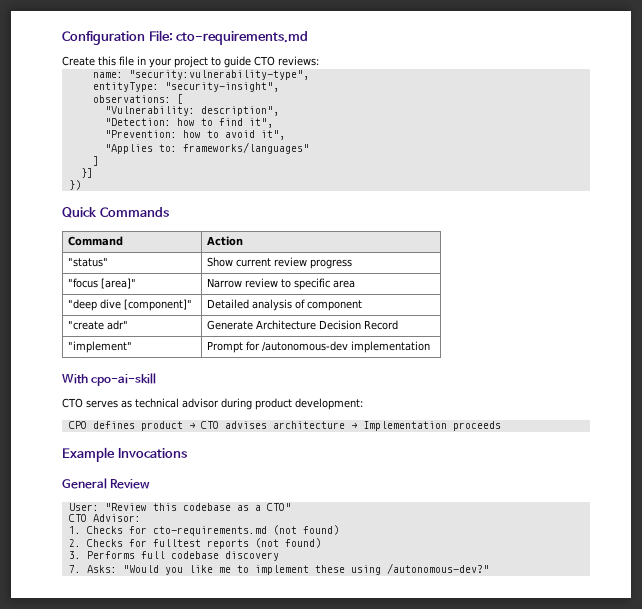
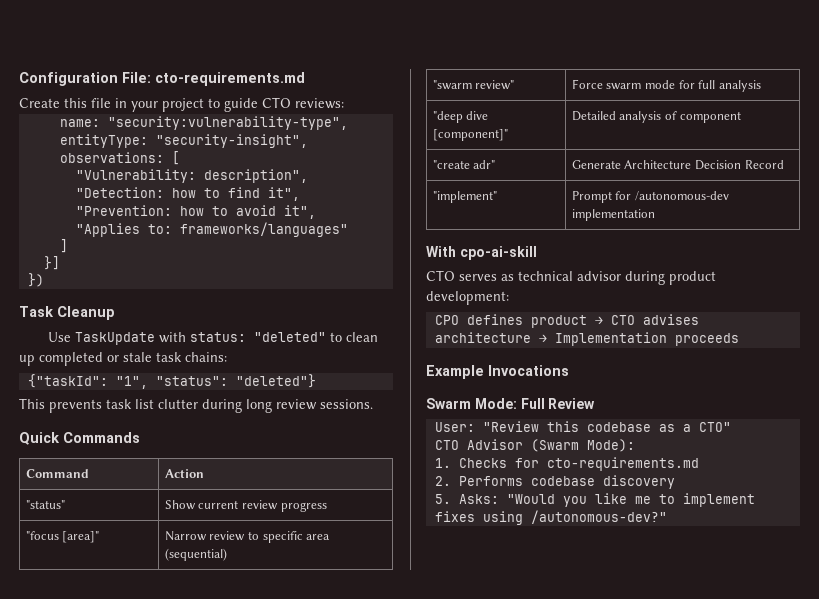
(81, 185) none -> [19,306,115,320] [47,332,378,345] [19,352,227,366] [27,374,316,389] [19,398,373,413] // Task Cleanup // Use TaskUpdate with status: "deleted" to clean up completed or stale task chains: // {"taskId": "1", "status": "deleted"} // This prevents task list clutter during long review sessions.
(356, 284) none -> [164,548,227,561] [432,80,515,90] [571,79,761,92] (sequential) // "swarm review" | Force swarm mode for full analysis
[62,478,107,489] General -> [426,398,545,409] Swarm Mode: Full
[92,514,141,522] Advisor: -> [466,439,635,452] Advisor (Swarm Mode):
[272,525,339,535] (not found) -> (699, 464) none
[86,538,321,549] [68,551,165,559] Checks for fulltest reports (not found) // 3. Performs full -> [458,476,523,486] Performs
[68,565,81,573] 7. -> [434,494,451,504] 5.
[314,565,345,573] these -> [434,511,475,522] fixes

